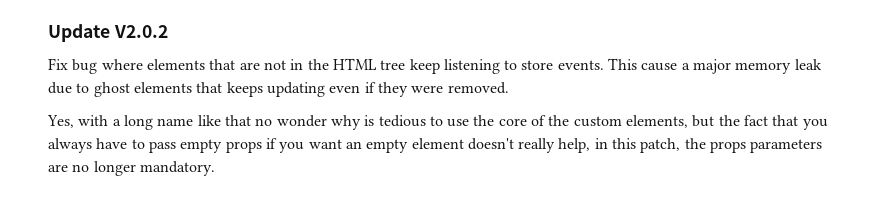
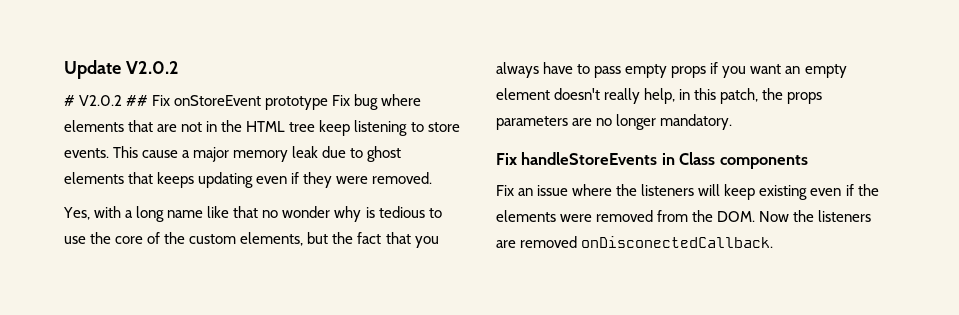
(168, 31) none -> [64,95,329,110] # V2.0.2 ## Fix onStoreEvent prototype
(215, 168) none -> [496,152,808,169] [496,184,879,200] [496,210,872,222] [496,236,774,248] // Fix handleStoreEvents in Class components // Fix an issue where the listeners will keep existing even if the elements were removed from the DOM. Now the listeners are removed onDisconectedCallback.

